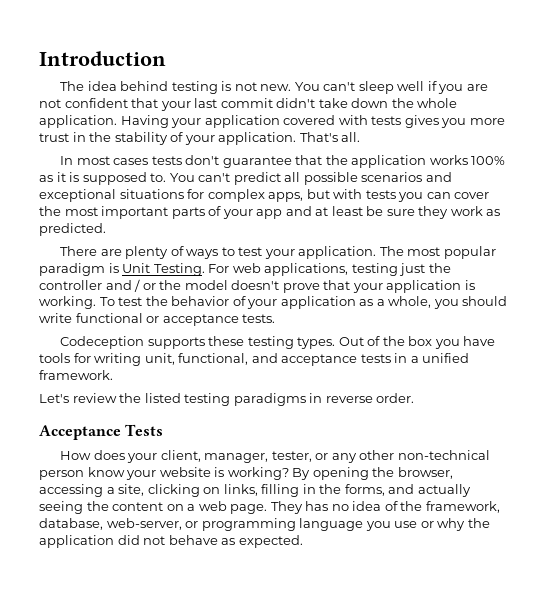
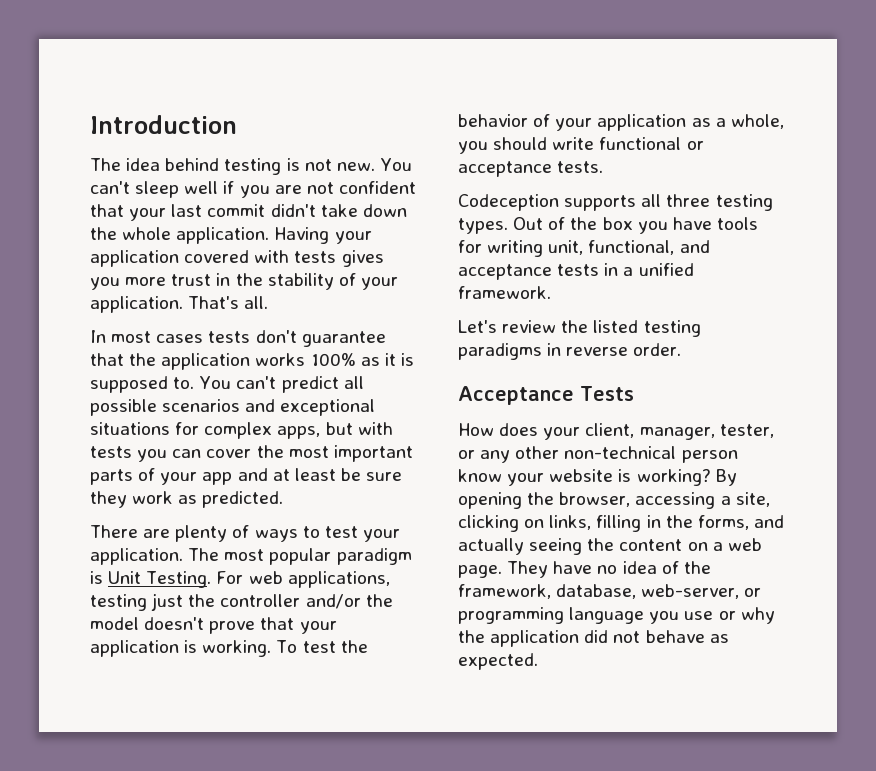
[105,279,156,292] and / or -> [305,594,361,609] and/or
[208,336,245,346] these -> [641,194,711,207] all three
[305,501,329,511] has -> [553,561,593,574] have

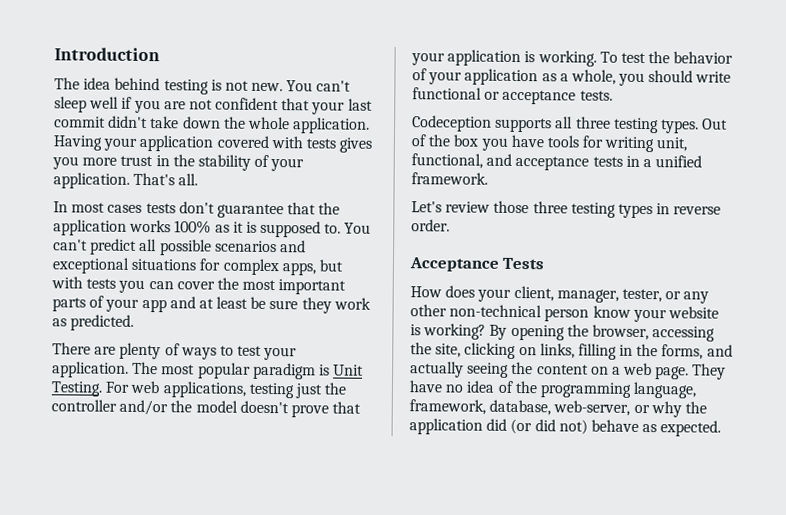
[561,320,701,337] [458,343,542,360] the listed testing paradigms -> [493,200,653,219] those three testing types
[720,496,731,505] a -> [410,342,432,355] the
(711, 567) none -> [539,381,698,399] programming language,
[458,607,736,624] programming language you use or -> (650, 409) none
[613,631,641,643] not -> [510,418,588,435] (or did not)

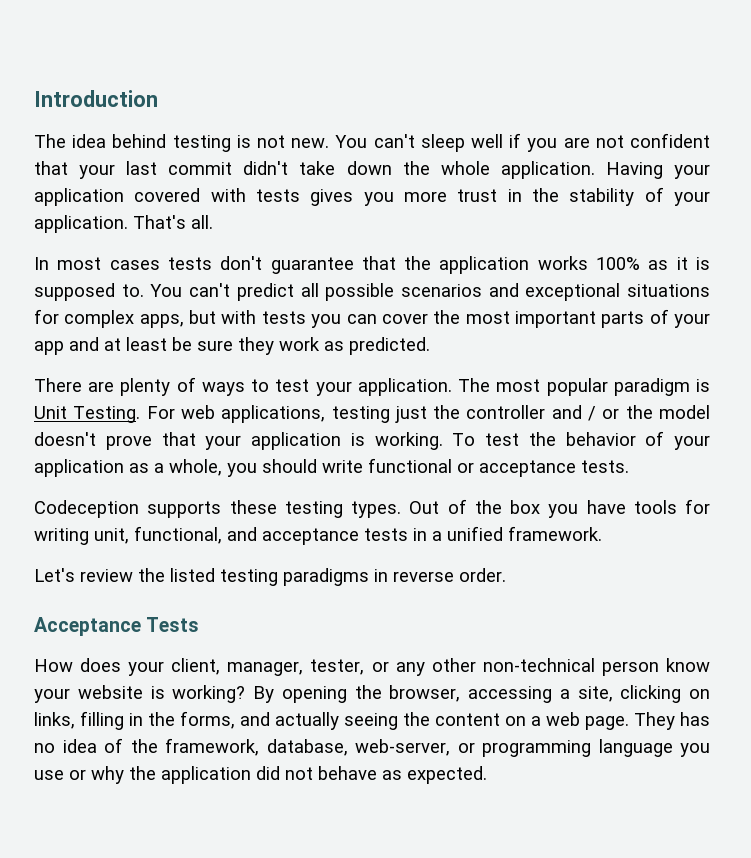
[119,399,169,416] and/or -> [551,405,620,421] and / or
[555,116,611,129] all three -> [229,500,277,514] these
[493,200,653,219] those three testing types -> [138,568,369,586] the listed testing paradigms
[410,342,432,355] the -> [559,689,570,699] a
[409,380,443,393] have -> [680,712,710,726] has
[539,381,698,399] programming language, -> (158, 746) none
(650, 409) none -> [482,739,710,757] [34,769,86,780] programming language you use or
[510,418,588,435] (or did not) -> [285,767,313,780] not

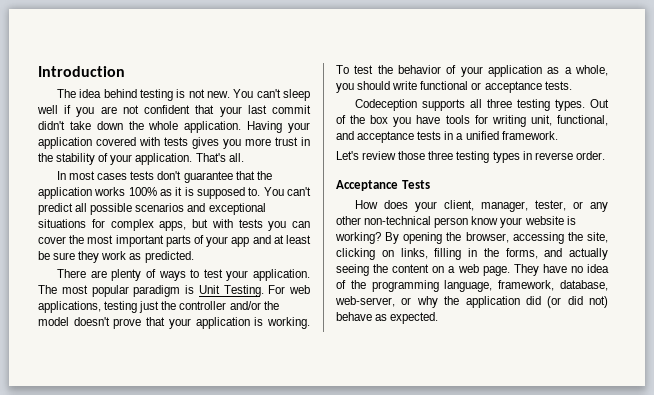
[551,405,620,421] and / or -> [229,301,261,310] and/or
[229,500,277,514] these -> [470,99,513,108] all three
[138,568,369,586] the listed testing paradigms -> [398,151,520,163] those three testing types
[559,689,570,699] a -> [567,232,583,241] the
[680,712,710,726] has -> [542,264,567,273] have
(158, 746) none -> [371,280,493,292] programming language,
[482,739,710,757] [34,769,86,780] programming language you use or -> (412, 301) none
[285,767,313,780] not -> [547,296,608,308] (or did not)

